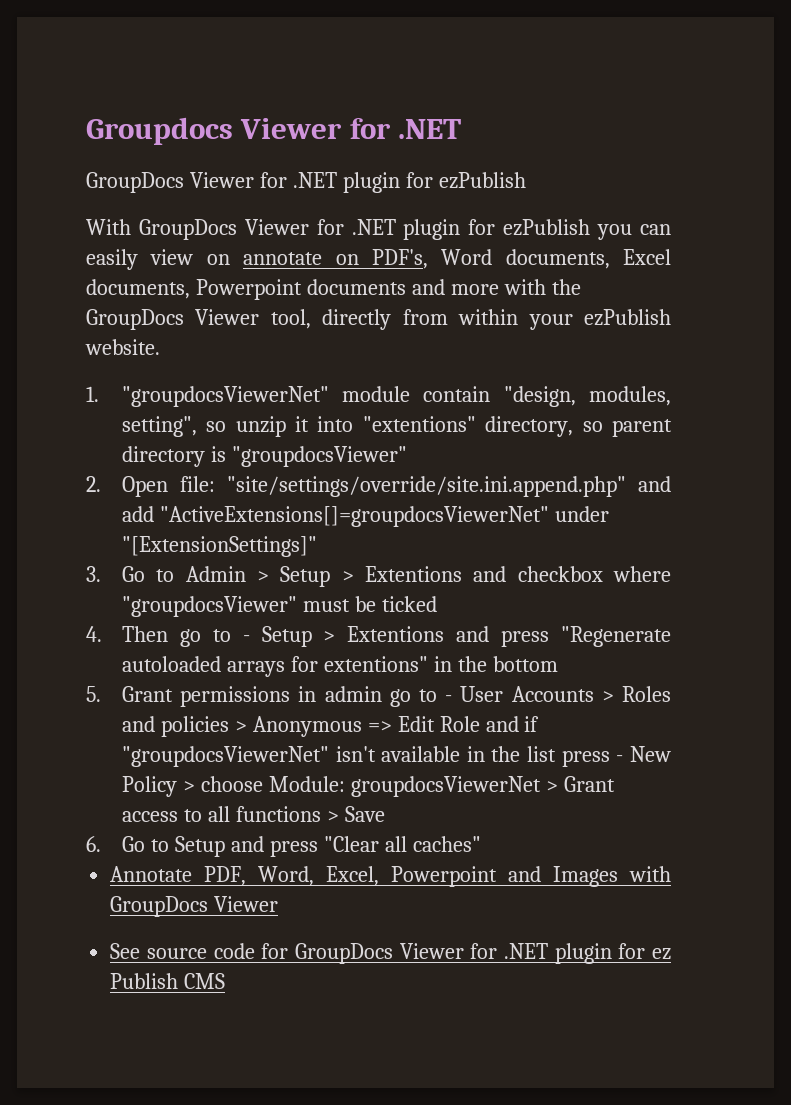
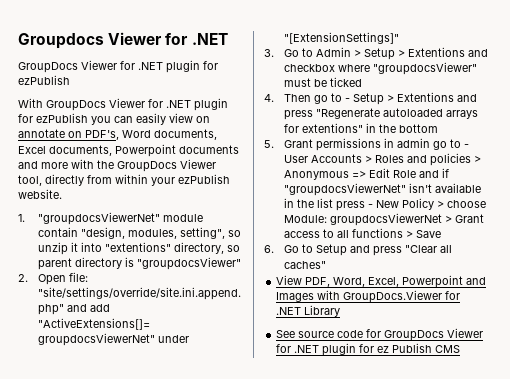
[110,866,193,882] Annotate -> [276,275,303,285] View
[110,896,279,917] GroupDocs Viewer -> [343,290,461,303] [276,305,341,317] GroupDocs.Viewer for .NET Library

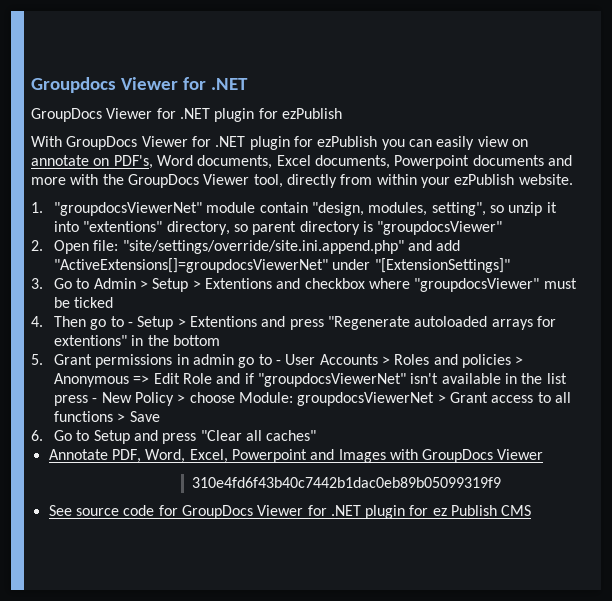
[276,275,303,285] View -> [48,449,108,460] Annotate
[343,290,461,303] [276,305,341,317] GroupDocs.Viewer for .NET Library -> [422,449,544,463] [192,477,502,488] GroupDocs Viewer // 310e4fd6f43b40c7442b1dac0eb89b05099319f9

